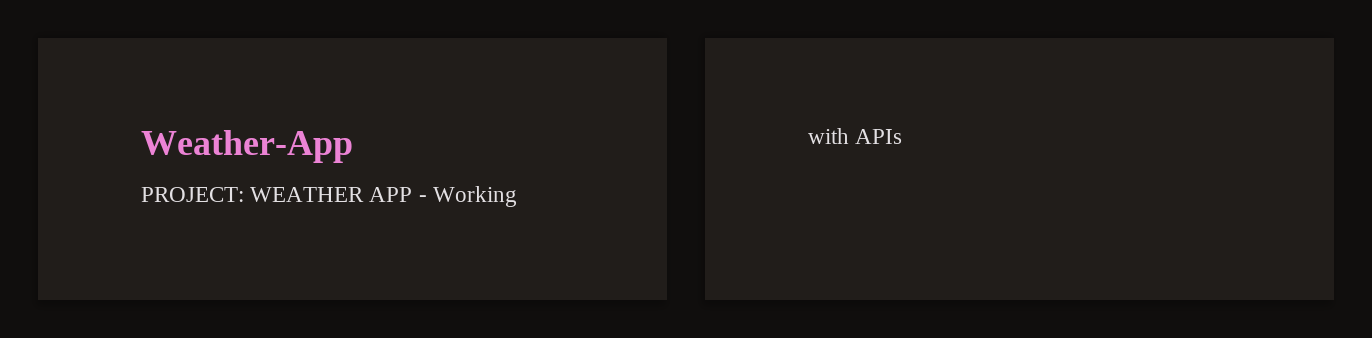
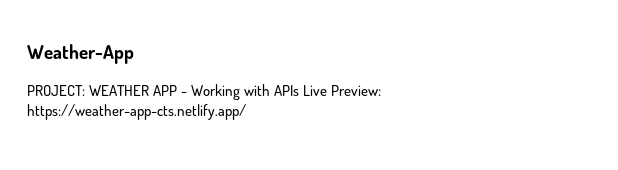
(903, 136) none -> [303,85,382,96] [27,104,246,120] Live Preview: https://weather-app-cts.netlify.app/

